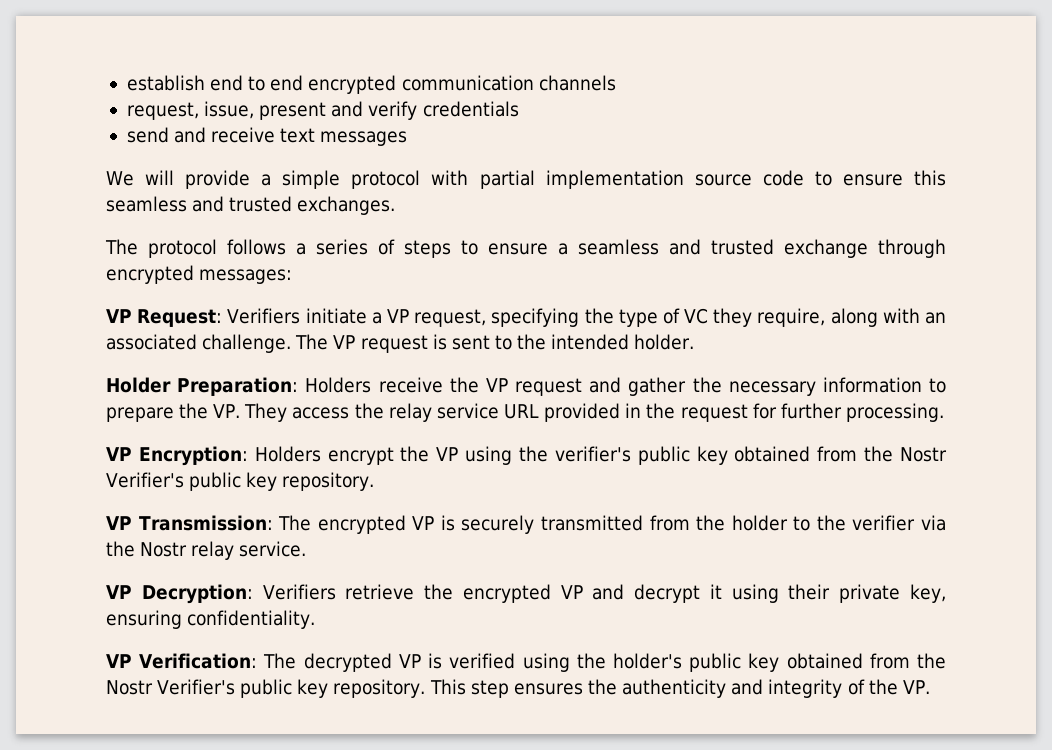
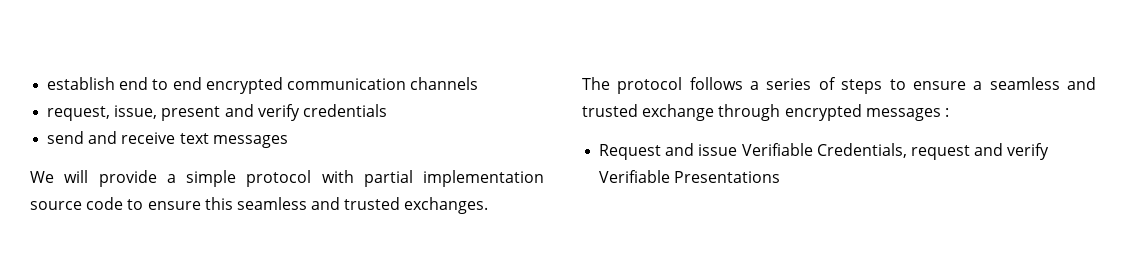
[199,269,293,284] [106,308,946,327] [106,334,695,353] [106,377,946,396] [106,403,944,422] [106,446,948,466] [106,472,375,491] [106,515,946,534] [106,541,307,560] [106,584,947,604] [106,610,316,629] [106,653,946,672] [106,679,930,698] messages: // VP Request: Verifiers initiate a VP request, specifying the type of VC they require, along with an associated challenge. The VP request is sent to the intended holder. // Holder Preparation: Holders receive the VP request and gather the necessary information to prepare the VP. They access the relay service URL provided in the request for further processing. // VP Encryption: Holders encrypt the VP using the verifier's public key obtained from the Nostr Verifier's public key repository. // VP Transmission: The encrypted VP is securely transmitted from the holder to the verifier via the Nostr relay service. // VP Decryption: Verifiers retrieve the encrypted VP and decrypt it using their private key, ensuring confidentiality. // VP Verification: The decrypted VP is verified using the holder's public key obtained from the Nostr Verifier's public key repository. This step ensures the authenticity and integrity of the VP. -> [865,108,949,121] [599,143,1050,160] [599,170,781,183] messages : // Request and issue Verifiable Credentials, request and verify Verifiable Presentations

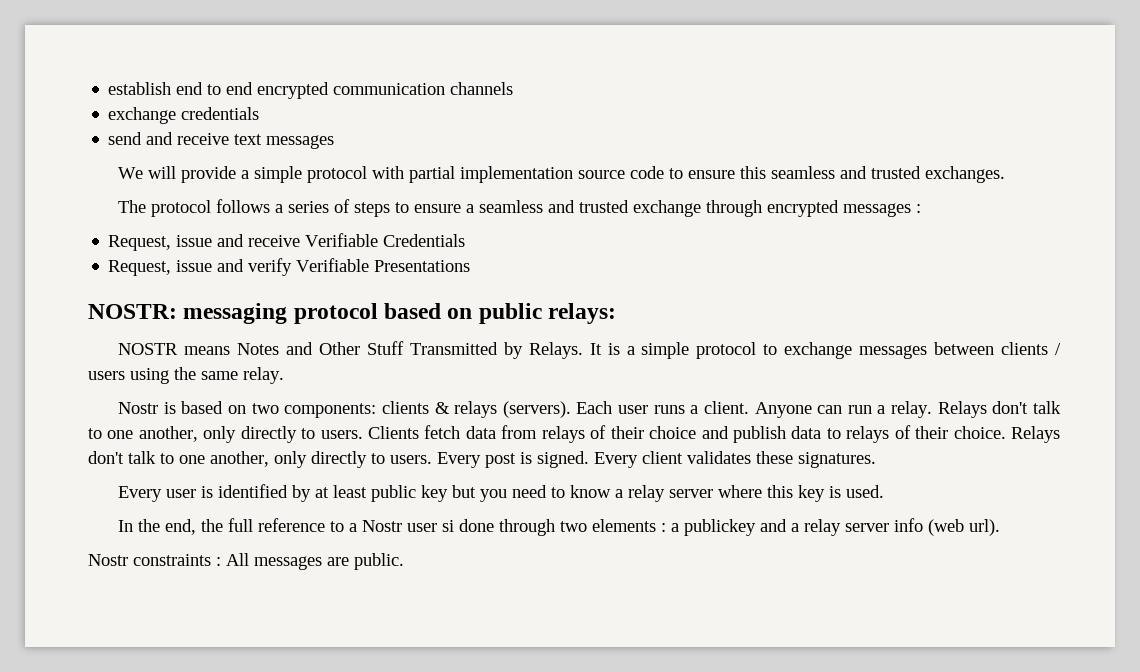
[47,104,300,121] request, issue, present and verify -> [108,107,177,124] exchange
[599,143,1050,160] [599,170,781,183] Request and issue Verifiable Credentials, request and verify Verifiable Presentations -> [108,233,466,251] [108,258,471,276] [88,303,617,324] [118,341,1062,359] [88,367,284,384] [118,401,1061,418] [88,425,1060,443] [88,451,876,468] [118,484,885,502] [118,518,1001,536] [88,553,404,570] Request, issue and receive Verifiable Credentials // Request, issue and verify Verifiable Presentations // NOSTR: messaging protocol based on public relays: // NOSTR means Notes and Other Stuff Transmitted by Relays. It is a simple protocol to exchange messages between clients / users using the same relay. // Nostr is based on two components: clients & relays (servers). Each user runs a client. Anyone can run a relay. Relays don't talk to one another, only directly to users. Clients fetch data from relays of their choice and publish data to relays of their choice. Relays don't talk to one another, only directly to users. Every post is signed. Every client validates these signatures. // Every user is identified by at least public key but you need to know a relay server where this key is used. // In the end, the full reference to a Nostr user si done through two elements : a publickey and a relay server info (web url). // Nostr constraints : All messages are public.

